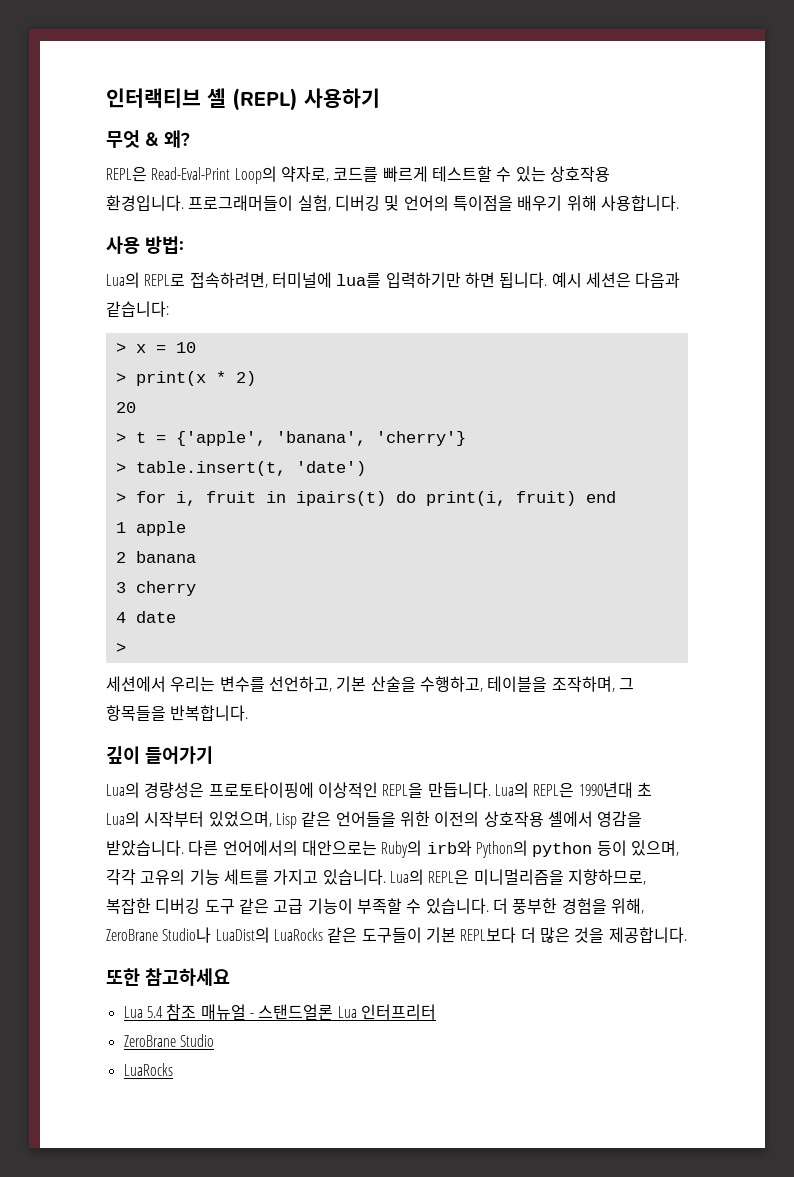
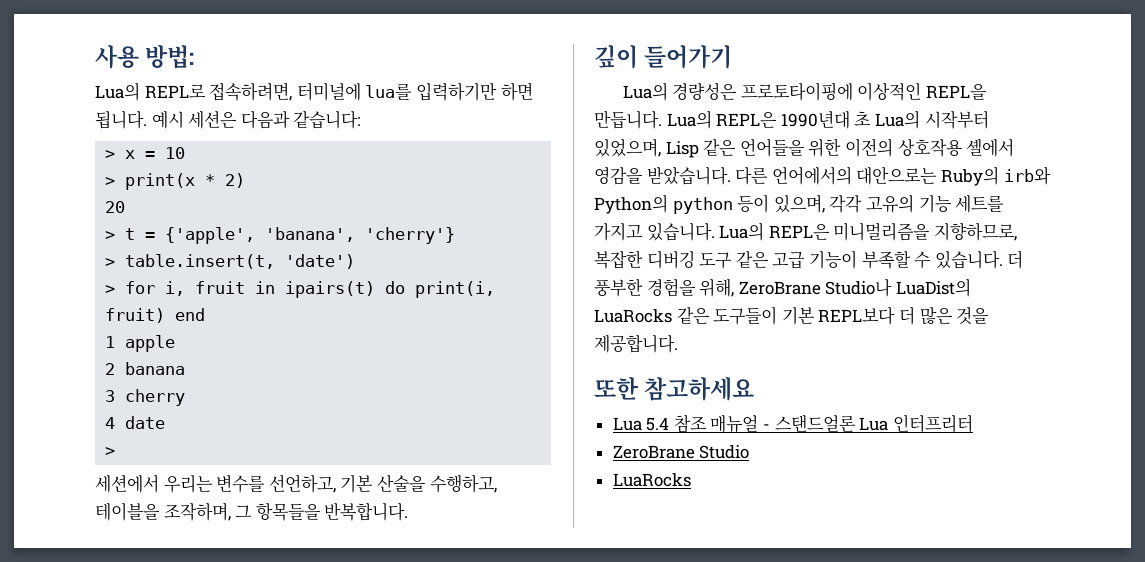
[106,88,380,111] [106,130,190,148] [106,166,610,184] [106,195,679,211] 인터랙티브 셸 (REPL) 사용하기 // 무엇 & 왜? // REPL은 Read-Eval-Print Loop의 약자로, 코드를 빠르게 테스트할 수 있는 상호작용 환경입니다. 프로그래머들이 실험, 디버깅 및 언어의 특이점을 배우기 위해 사용합니다. // -> (95, 57) none

